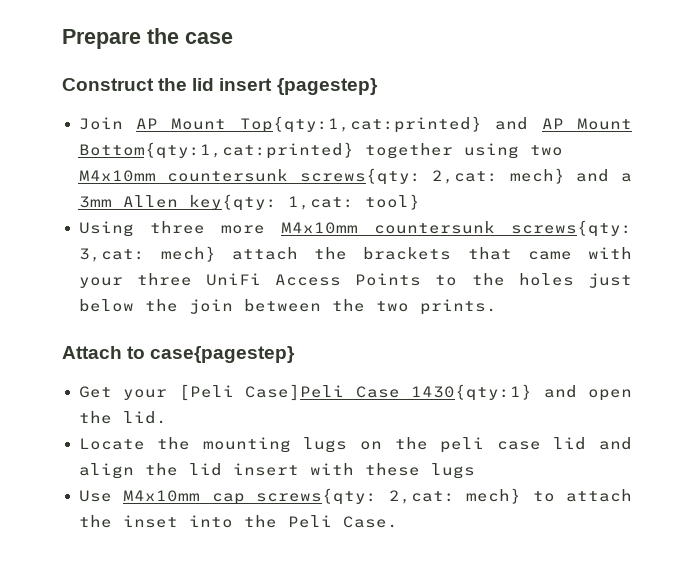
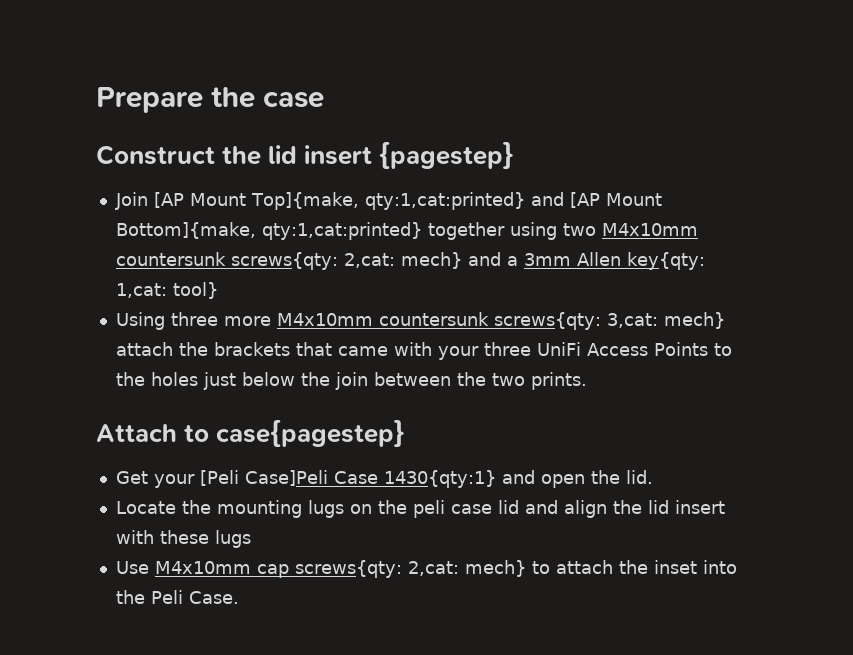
[135,116,632,133] [78,142,354,159] AP Mount Top{qty:1,cat:printed} and AP Mount Bottom{qty:1,cat:printed} -> [153,192,662,210] [115,222,422,240] [AP Mount Top]{make, qty:1,cat:printed} and [AP Mount Bottom]{make, qty:1,cat:printed}

